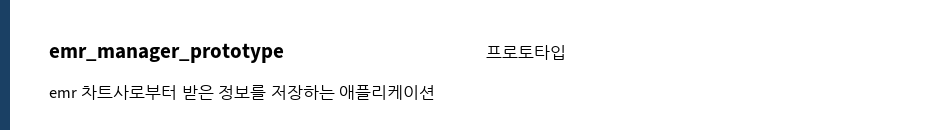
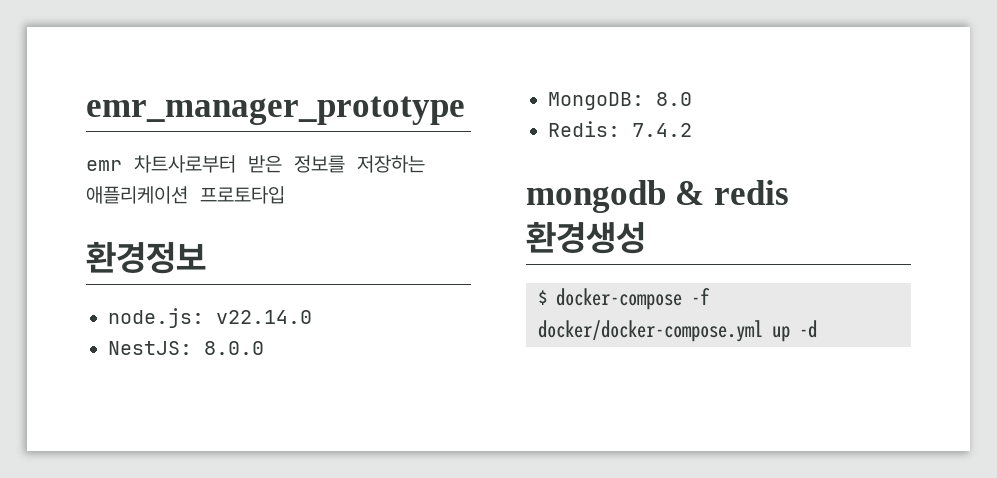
(566, 52) none -> [86,241,206,274] [108,308,312,328] [108,341,264,355] [548,92,692,110] [548,121,692,137] [526,180,789,213] [526,221,646,254] [538,288,710,310] [538,320,817,342] // 환경정보 // node.js: v22.14.0 // NestJS: 8.0.0 // MongoDB: 8.0 // Redis: 7.4.2 // mongodb & redis 환경생성 // $ docker-compose -f docker/docker-compose.yml up -d

